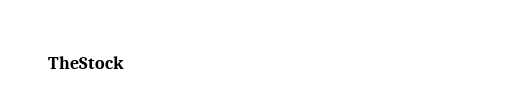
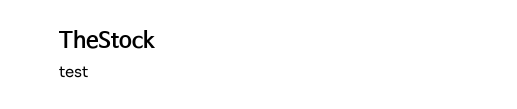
(124, 62) none -> [59,66,88,78] // test

